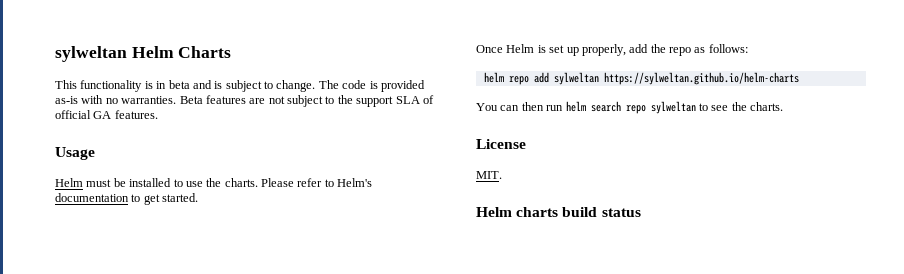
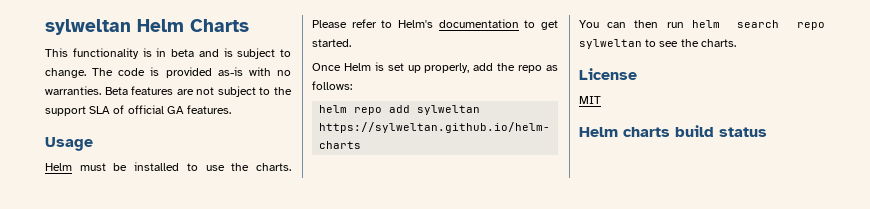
[476,171,502,179] MIT. -> [579,96,601,104] MIT

